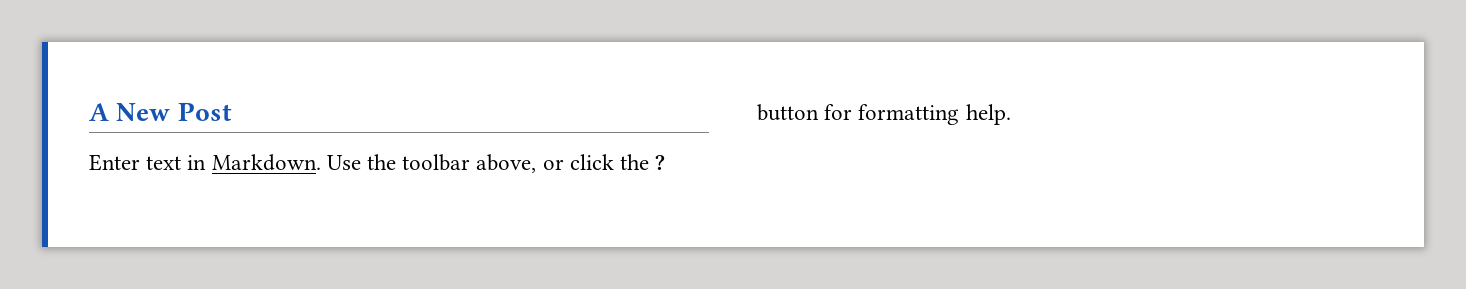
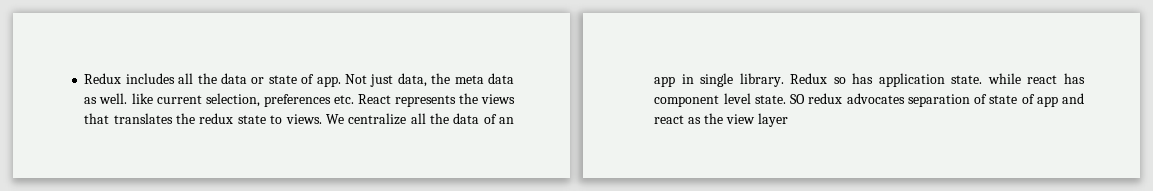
[89,102,232,121] [89,154,666,173] [757,104,1011,125] A New Post // Enter text in Markdown. Use the toolbar above, or click the ? button for formatting help. -> [84,73,514,87] [84,93,515,107] [84,113,515,125] [654,73,1085,87] [654,93,1084,107] [654,113,788,127] Redux includes all the data or state of app. Not just data, the meta data as well. like current selection, preferences etc. React represents the views that translates the redux state to views. We centralize all the data of an app in single library. Redux so has application state. while react has component level state. SO redux advocates separation of state of app and react as the view layer

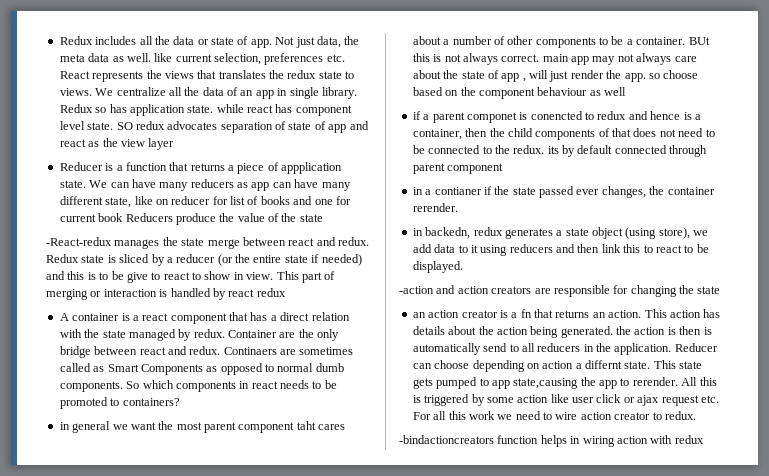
(788, 120) none -> [59,162,343,174] [59,179,351,191] [59,196,351,208] [59,213,323,225] [46,237,369,249] [46,254,362,266] [46,271,336,283] [46,288,286,300] [59,312,350,324] [59,329,340,341] [59,346,354,358] [59,363,344,375] [59,380,337,392] [59,397,180,409] [59,421,346,433] [412,36,710,48] [412,53,697,65] [412,70,699,82] [412,87,626,99] [412,111,701,123] [412,128,715,140] [412,145,708,157] [412,163,504,174] [412,186,715,198] [412,203,458,212] [412,227,709,239] [412,244,709,256] [412,261,463,273] [399,285,721,297] [412,309,721,318] [412,326,712,338] [412,343,718,355] [412,360,703,372] [412,377,717,389] [412,394,719,406] [412,411,696,420] [399,435,704,447] // Reducer is a function that returns a piece of appplication state. We can have many reducers as app can have many different state, like on reducer for list of books and one for current book Reducers produce the value of the state // -React-redux manages the state merge between react and redux. Redux state is sliced by a reducer (or the entire state if needed) and this is to be give to react to show in view. This part of merging or interaction is handled by react redux // A container is a react component that has a direct relation with the state managed by redux. Container are the only bridge between react and redux. Continaers are sometimes called as Smart Components as opposed to normal dumb components. So which components in react needs to be promoted to containers? // in general we want the most parent component taht cares about a number of other components to be a container. BUt this is not always correct. main app may not always care about the state of app , will just render the app. so choose based on the component behaviour as well // if a parent componet is conencted to redux and hence is a container, then the child components of that does not need to be connected to the redux. its by default connected through parent component // in a contianer if the state passed ever changes, the container rerender. // in backedn, redux generates a state object (using store), we add data to it using reducers and then link this to react to be displayed. // -action and action creators are responsible for changing the state // an action creator is a fn that returns an action. This action has details about the action being generated. the action is then is automatically send to all reducers in the application. Reducer can choose depending on action a differnt state. This state gets pumped to app state,causing the app to rerender. All this is triggered by some action like user click or ajax request etc. For all this work we need to wire action creator to redux. // -bindactioncreators function helps in wiring action with redux

